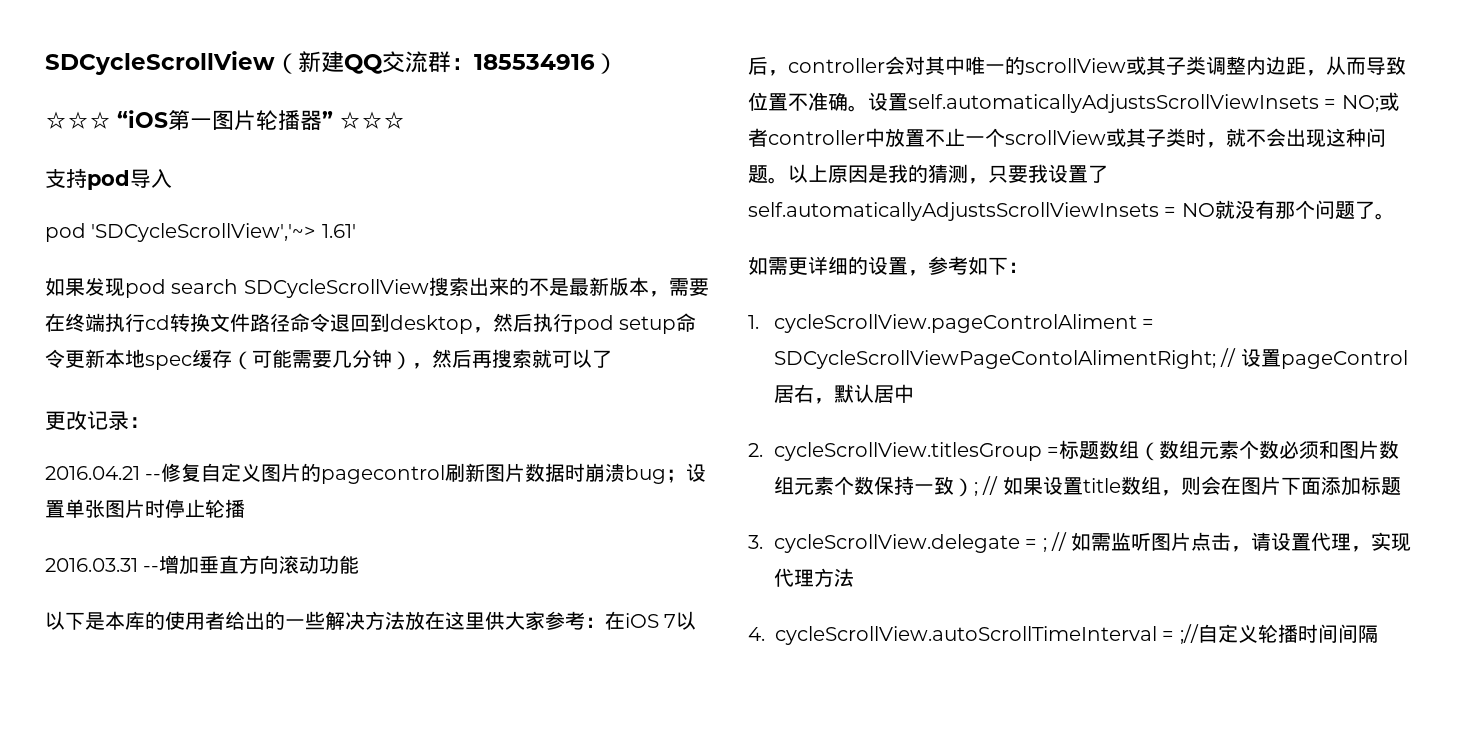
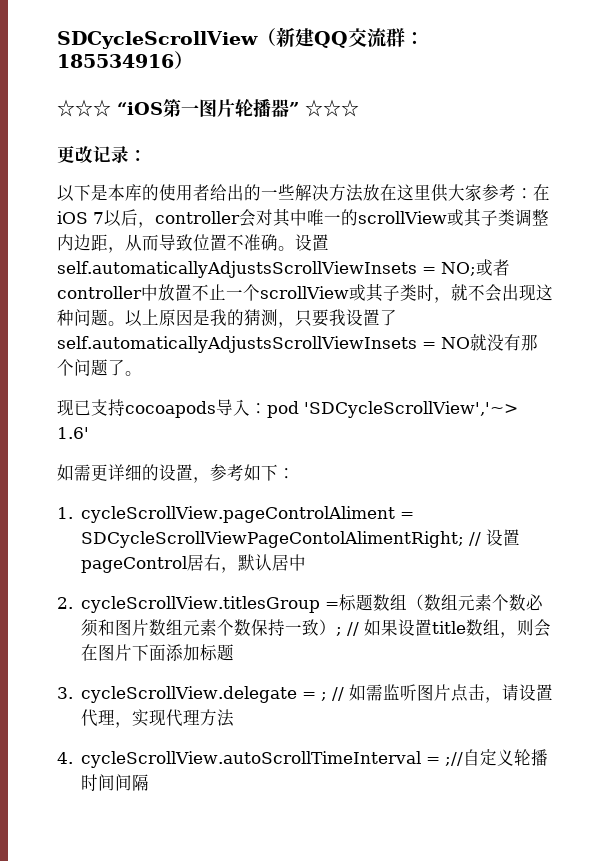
[45,168,172,190] [45,223,356,242] [45,277,709,298] [45,313,697,334] [45,349,612,370] [45,411,150,431] [45,463,707,484] [45,499,245,518] [45,555,360,575] 支持pod导入 // pod 'SDCycleScrollView','~> 1.61' // 如果发现pod search SDCycleScrollView搜索出来的不是最新版本，需要在终端执行cd转换文件路径命令退回到desktop，然后执行pod setup命令更新本地spec缓存（可能需要几分钟），然后再搜索就可以了 // 更改记录： // 2016.04.21 --修复自定义图片的pagecontrol刷新图片数据时崩溃bug；设置单张图片时停止轮播 // 2016.03.31 --增加垂直方向滚动功能 -> [57,146,147,164] 更改记录：
(1395, 216) none -> [57,399,518,418] [57,427,89,439] // 现已支持cocoapods导入：pod 'SDCycleScrollView','~> 1.6'

